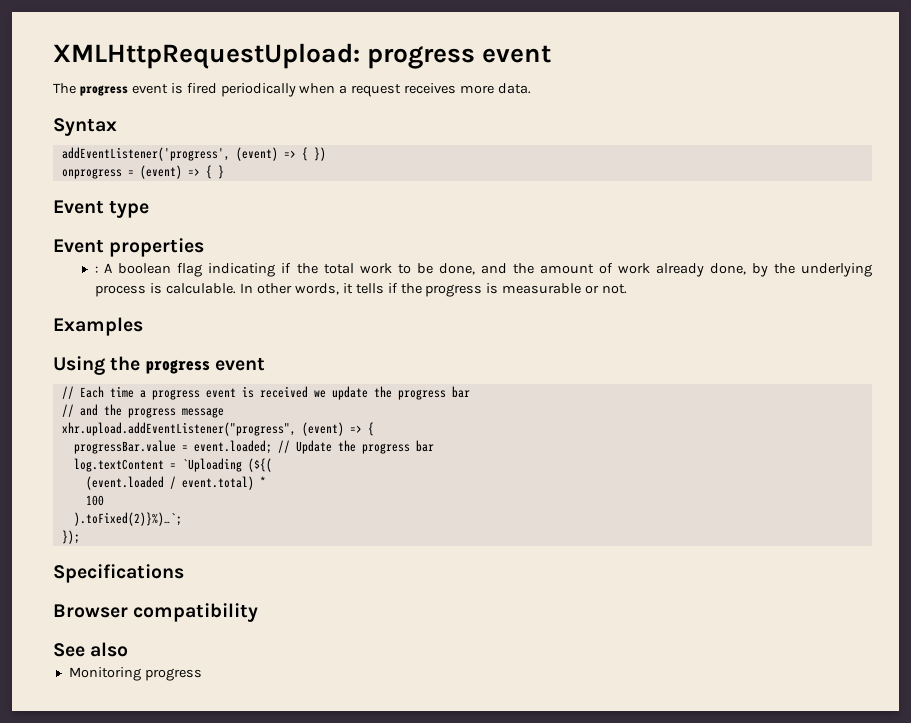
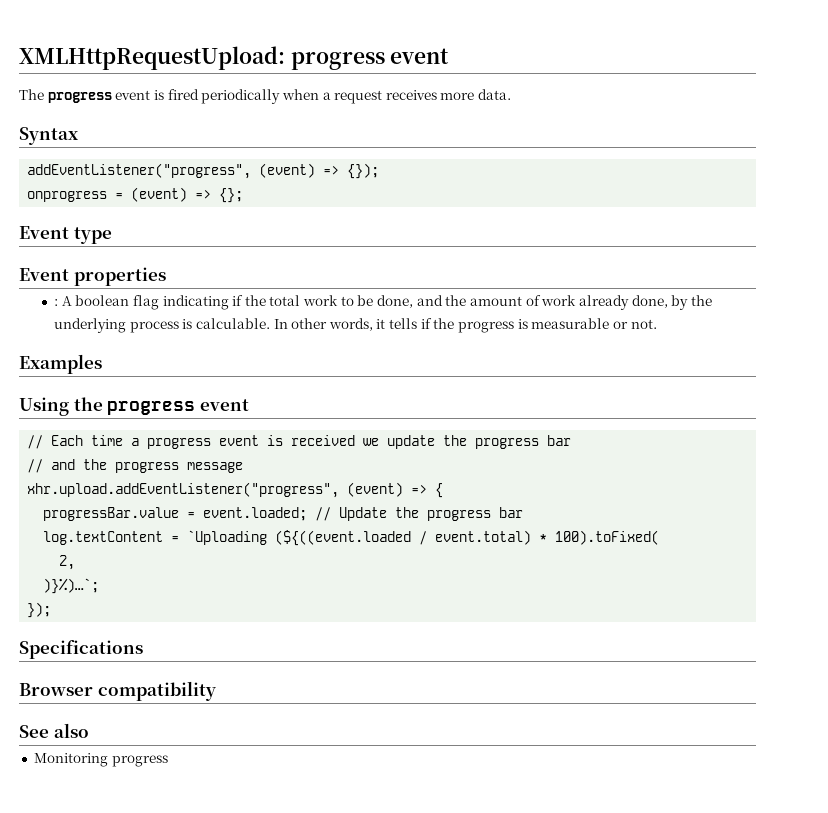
[61,147,326,161] addEventListener('progress', (event) => { }) -> [27,163,380,179] addEventListener("progress", (event) => {});
[205,165,224,179] { } -> [219,188,244,203] {};
[247,458,272,472] [85,476,164,490] (${( // (event.loaded -> [275,530,412,546] (${((event.loaded
[85,495,104,506] [73,512,182,526] // 100 // ).toFixed(2)}%)…`; -> [555,530,660,545] [59,555,76,570] [43,578,100,594] 100).toFixed( // 2, // )}%)…`;

